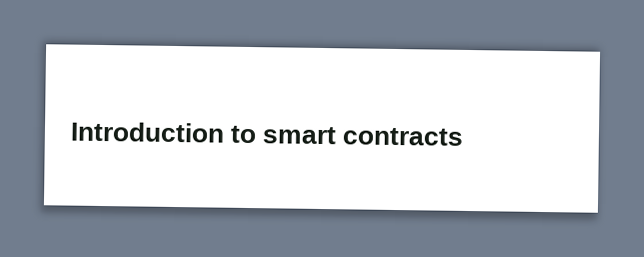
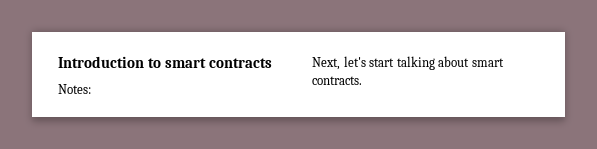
(465, 136) none -> [58,84,91,94] [312,56,504,70] [312,76,362,85] // Notes: // Next, let's start talking about smart contracts.

